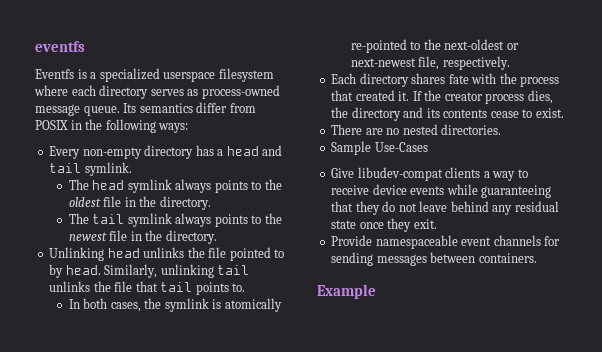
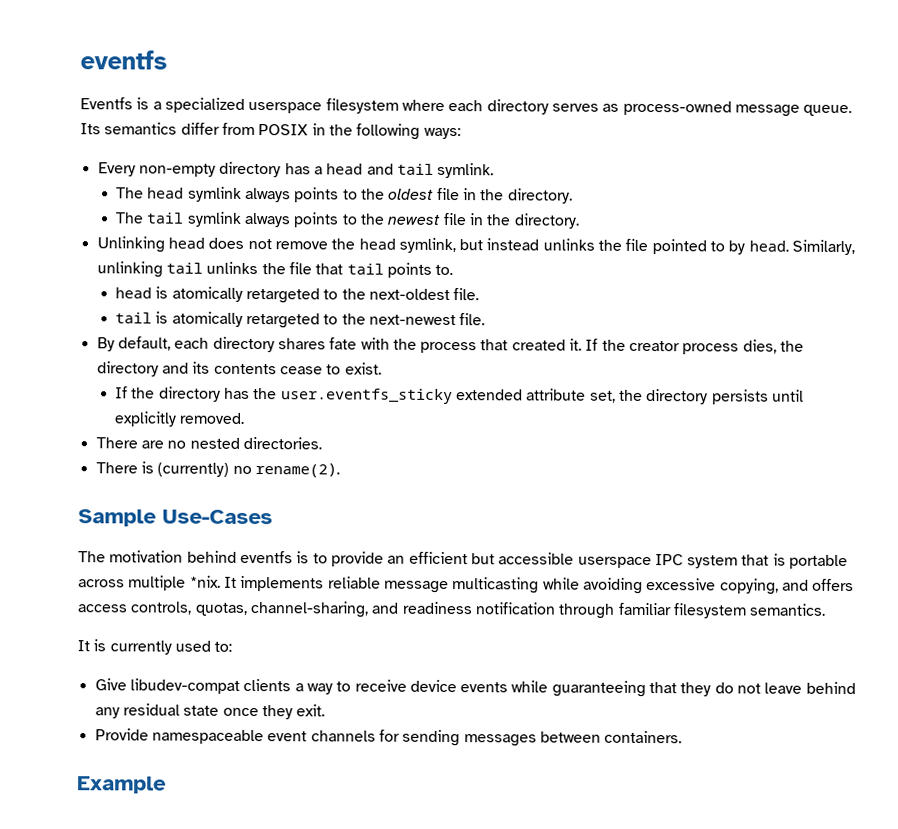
(140, 253) none -> [208,237,540,254] does not remove the head symlink, but instead
[68,298,282,312] [350,39,407,53] In both cases, the symlink is atomically re-pointed -> [115,286,321,304] head is atomically retargeted
[506,43,519,50] [350,56,510,70] [331,73,357,84] or next-newest file, respectively. // Each -> [453,288,480,301] [115,311,486,329] [96,336,210,352] file. // tail is atomically retargeted to the next-newest file. // By default, each
(564, 113) none -> [115,386,804,405] [114,411,246,427] // If the directory has the user.eventfs_sticky extended attribute set, the directory persists until explicitly removed.
[331,141,428,155] Sample Use-Cases -> [95,461,340,478] [78,509,273,527] [78,550,849,570] [78,575,855,595] [77,600,827,619] [77,639,233,655] There is (currently) no rename(2). // Sample Use-Cases // The motivation behind eventfs is to provide an efficient but accessible userspace IPC system that is portable across multiple *nix. It implements reliable message multicasting while avoiding excessive copying, and offers access controls, quotas, channel-sharing, and readiness notification through familiar filesystem semantics. // It is currently used to:

